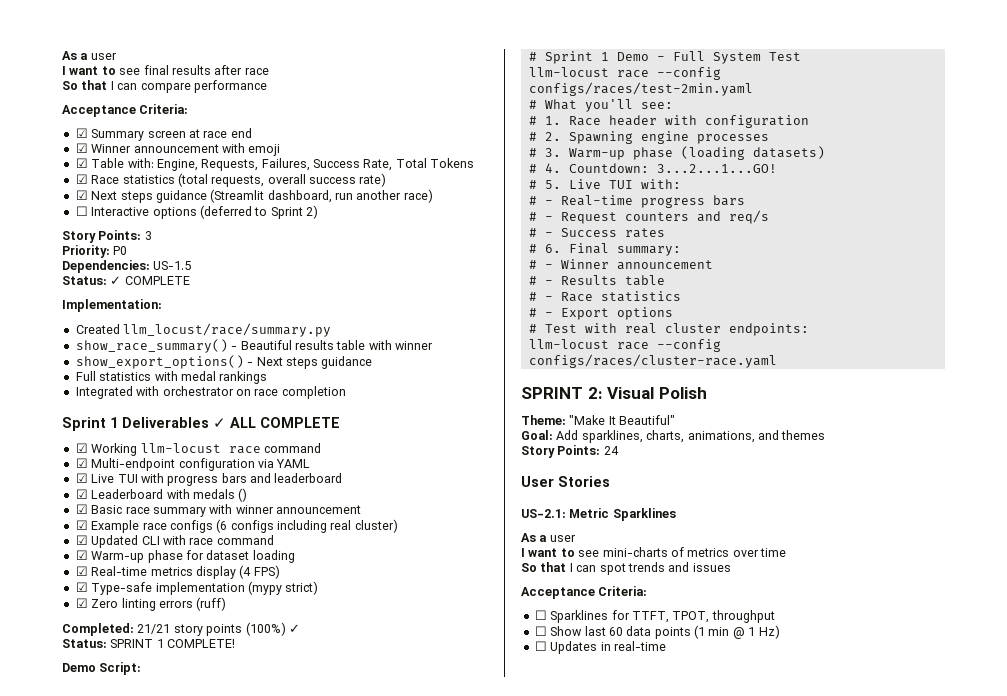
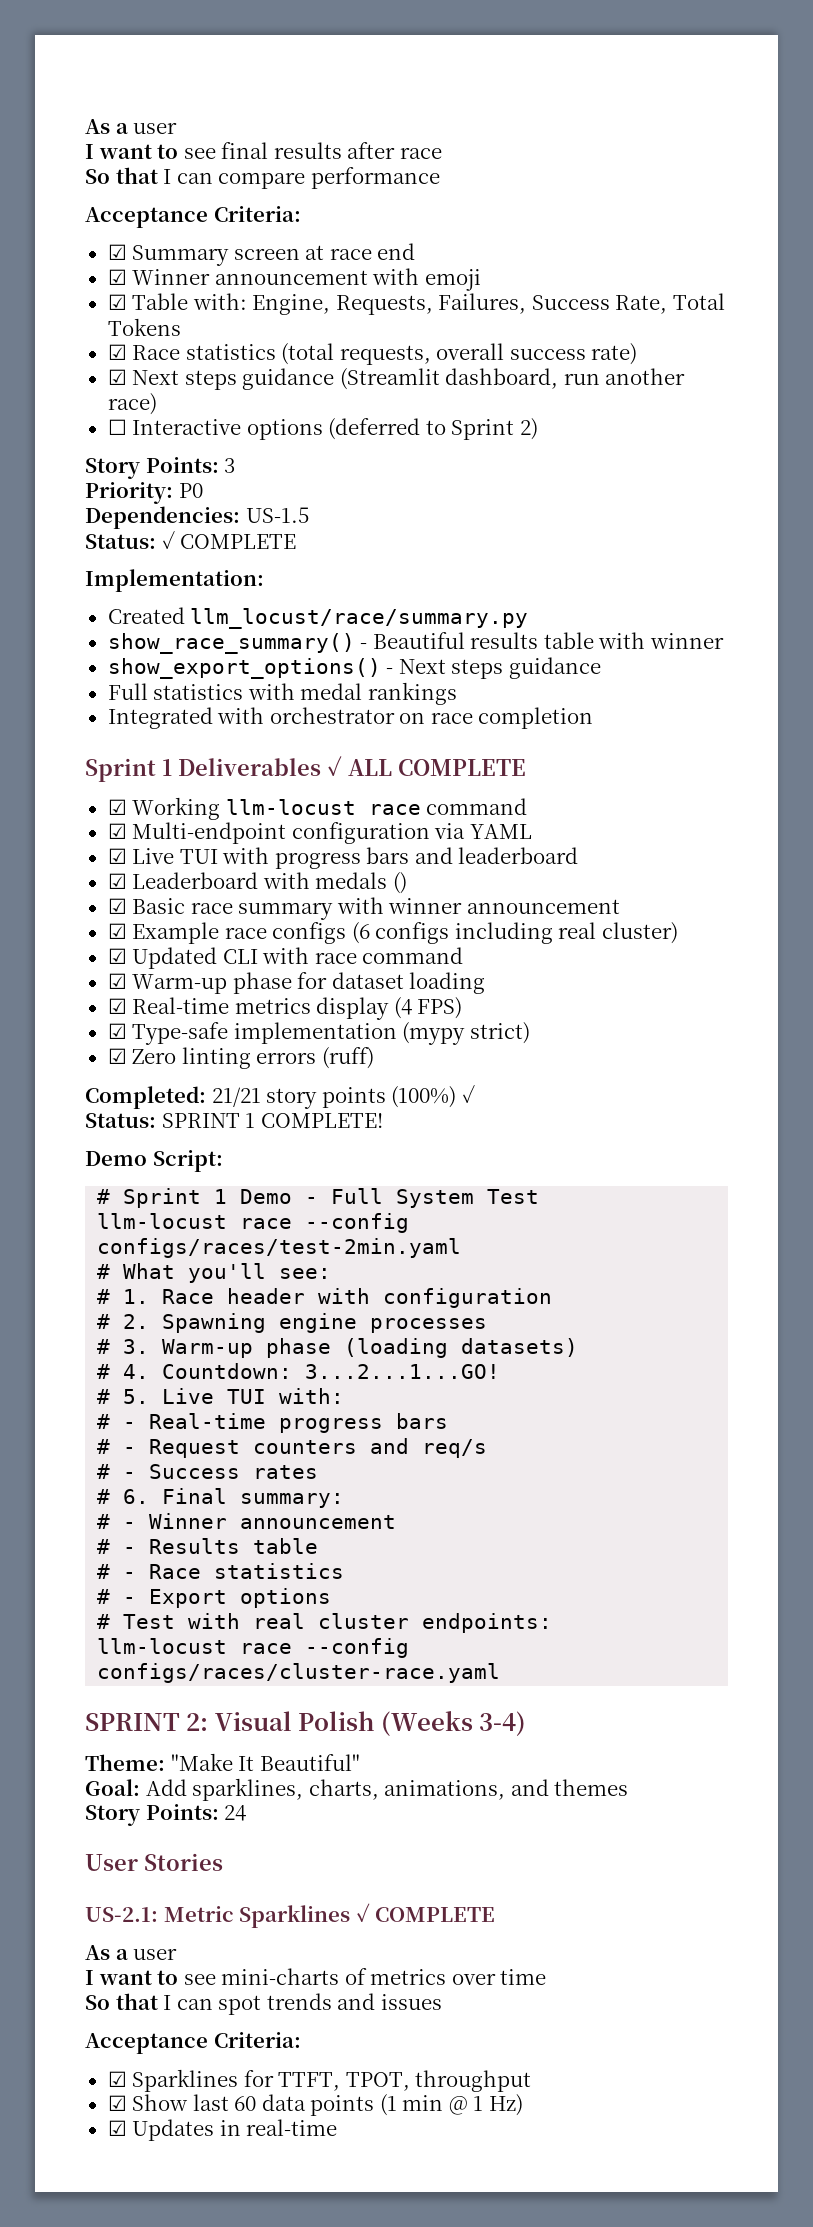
(707, 393) none -> [380,1711,527,1736] (Weeks 3-4)
(676, 514) none -> [355,1903,496,1922] ✓ COMPLETE
[534,610,547,620] ☐ -> [107,2071,127,2087] ☑
[534,626,547,636] ☐ -> [107,2095,127,2111] ☑
[534,641,547,651] ☐ -> [107,2120,127,2136] ☑

